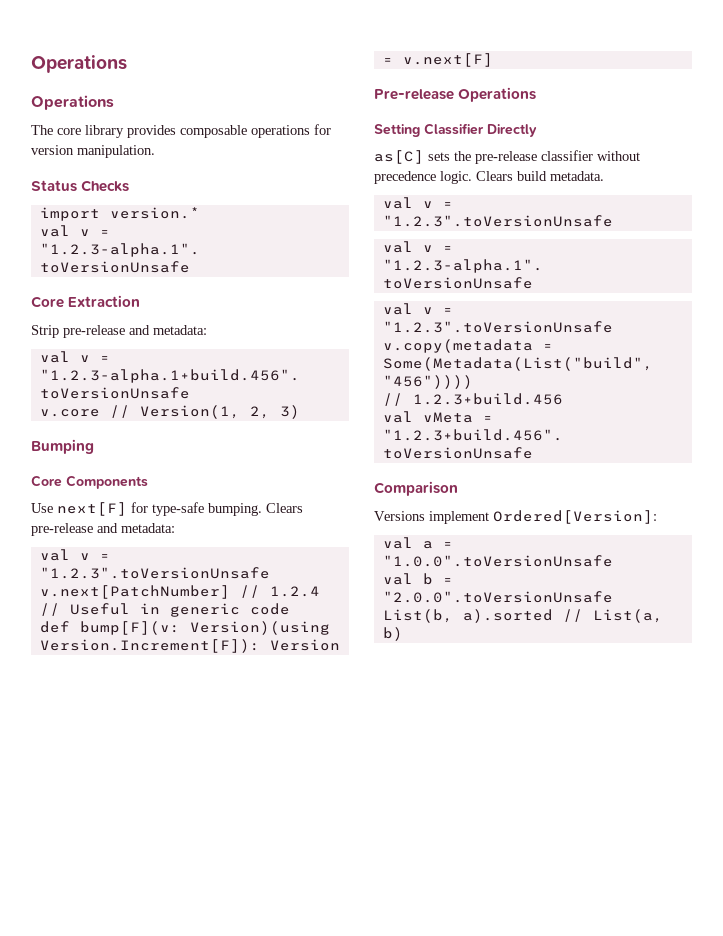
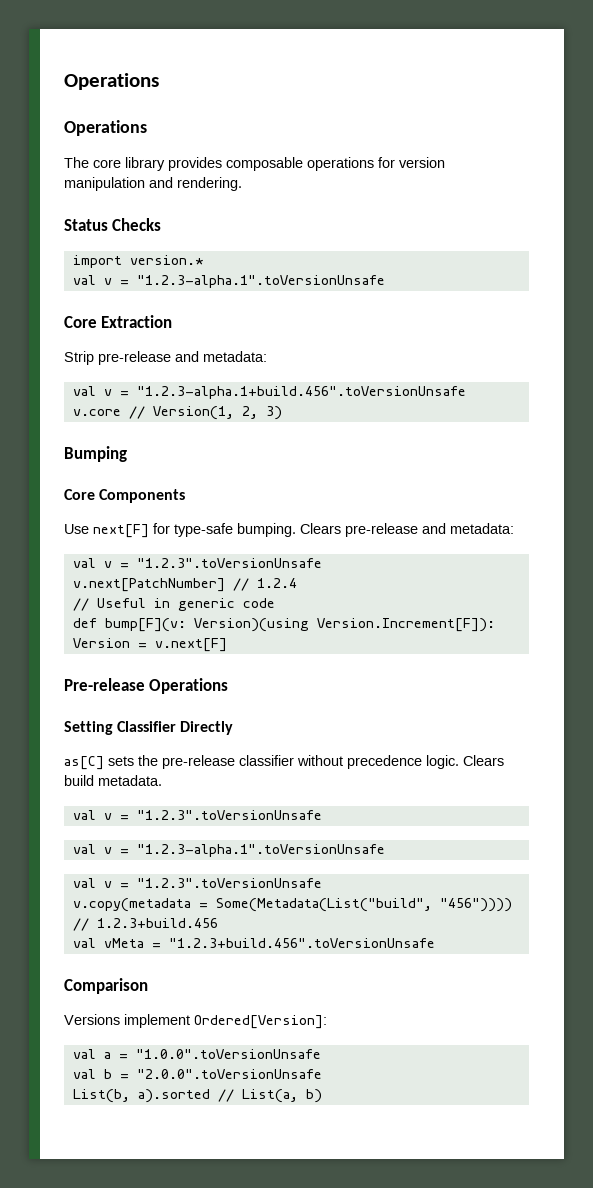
[77,145,155,158] manipulation. -> [64,177,242,191] manipulation and rendering.

